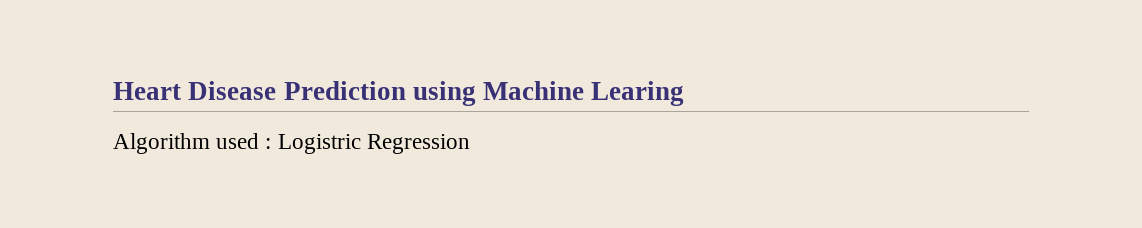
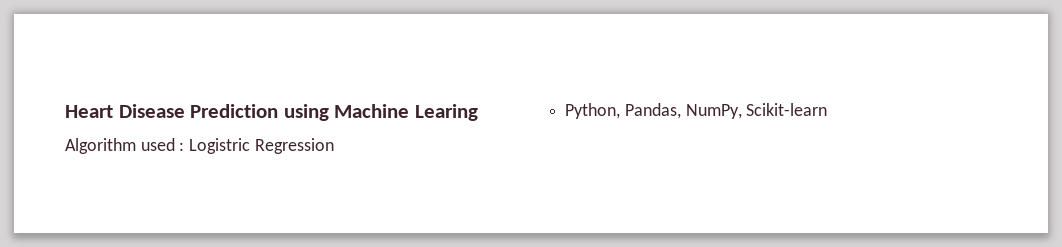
(470, 144) none -> [565,103,828,119] // Python, Pandas, NumPy, Scikit-learn

